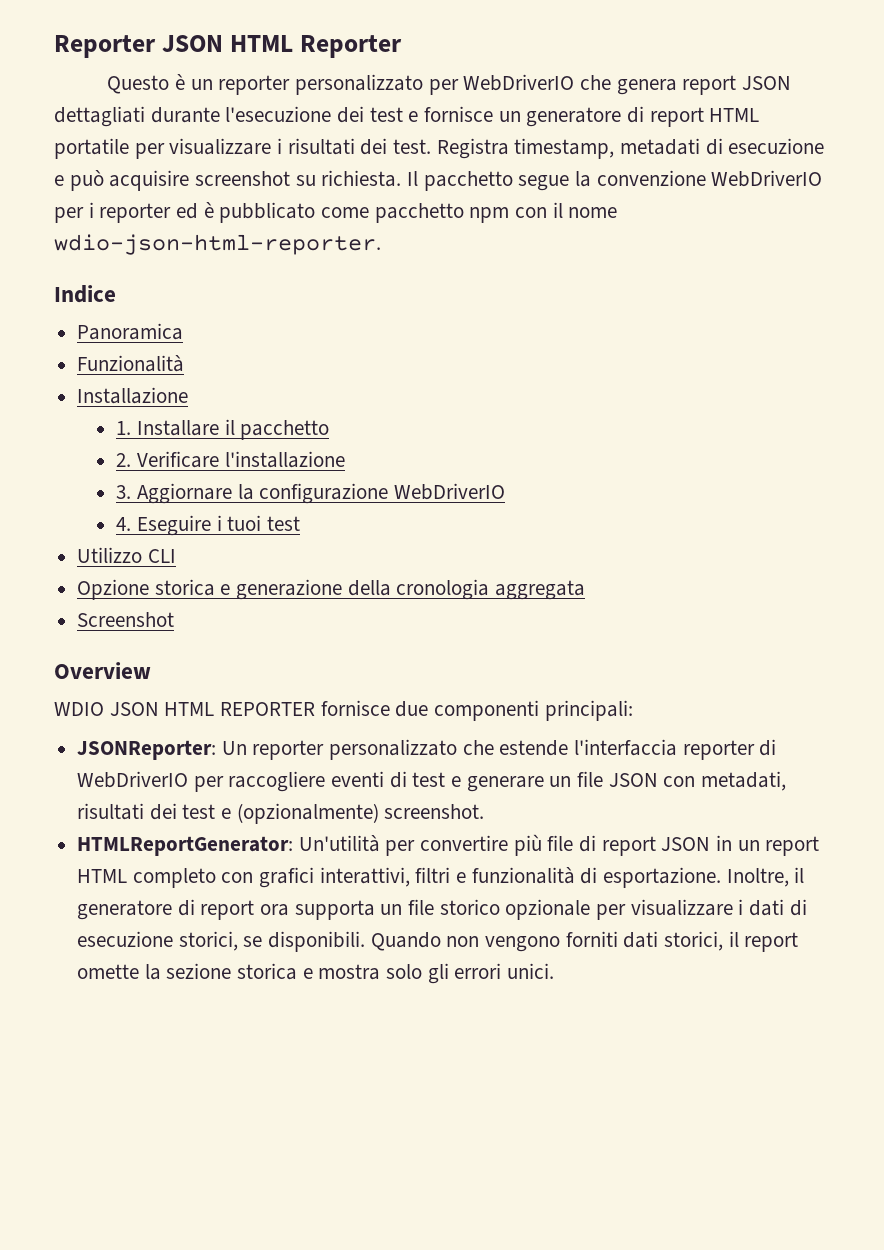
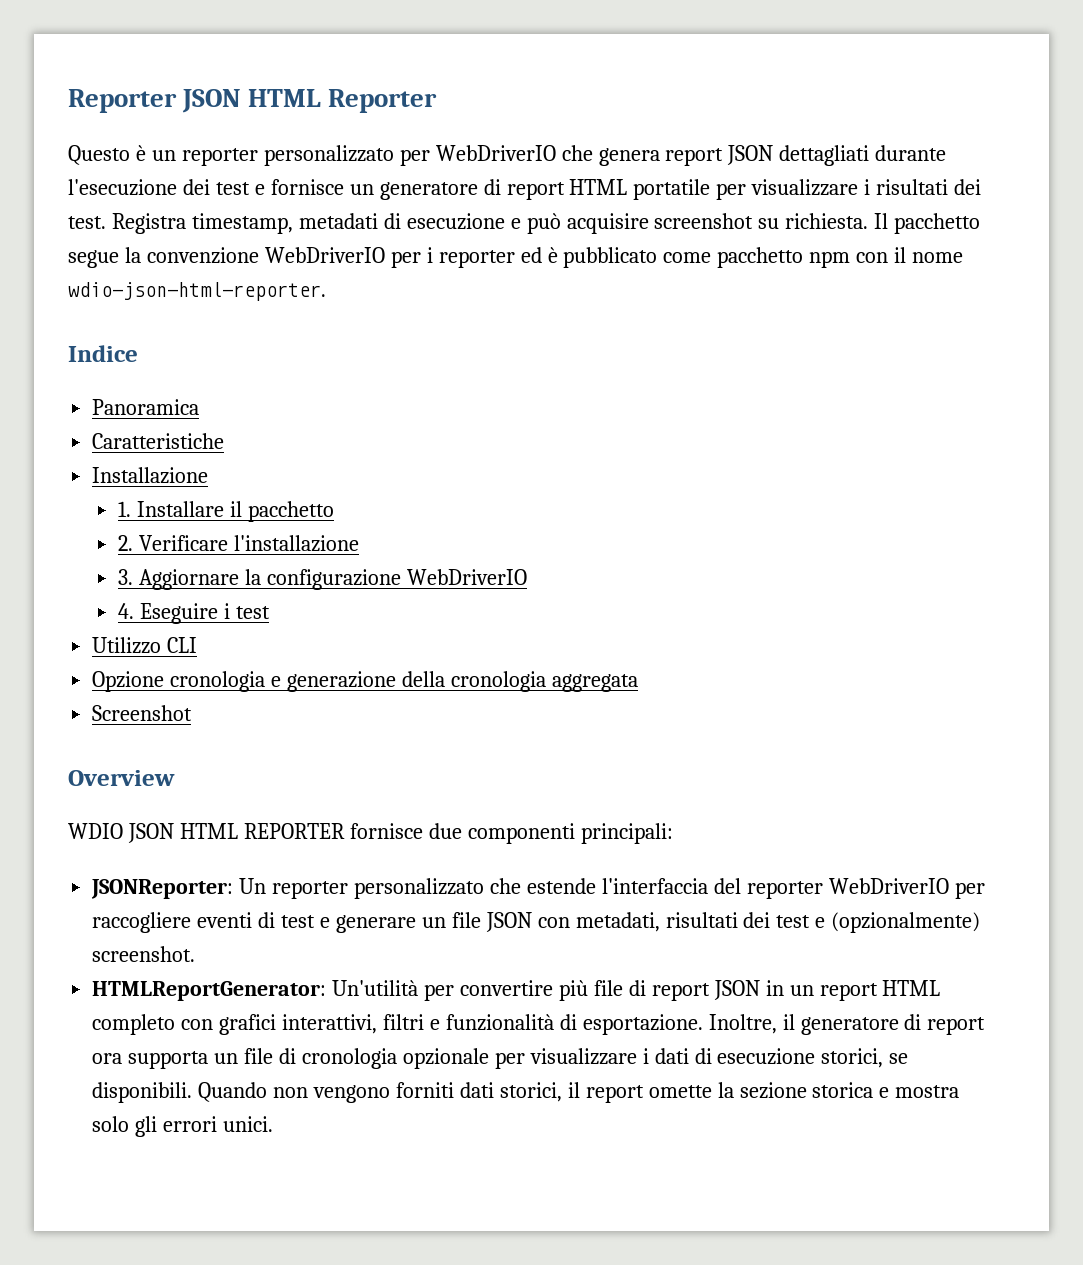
[77,355,185,372] Funzionalità -> [92,433,225,449] Caratteristiche
[227,515,262,531] tuoi -> (230, 611) none
[154,579,215,596] storica -> [170,671,266,692] cronologia
[682,739,777,760] reporter di -> [713,878,823,899] del reporter
[439,899,500,915] storico -> [278,1048,397,1069] di cronologia

